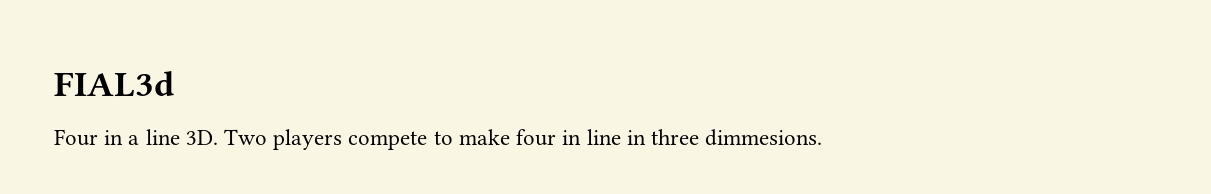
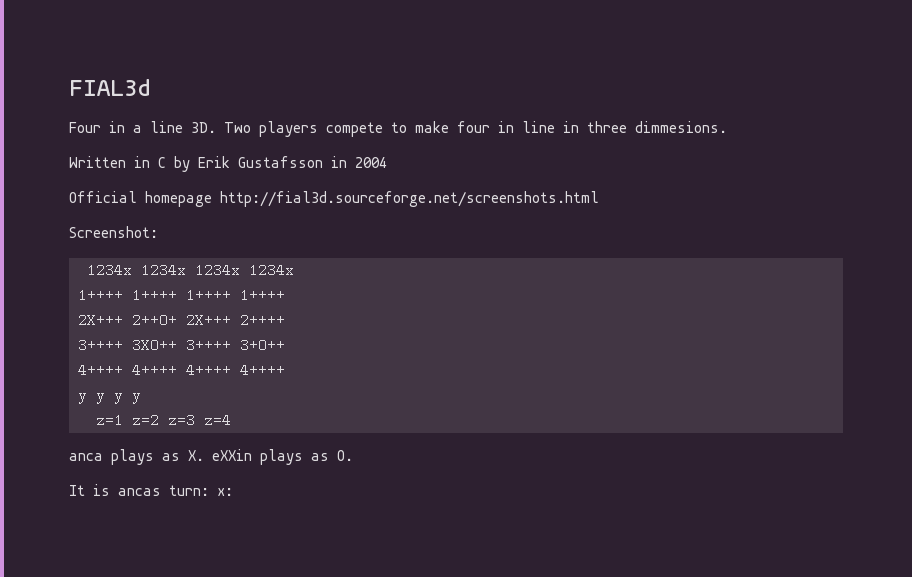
(823, 137) none -> [69,156,387,172] [69,191,599,207] [69,226,158,238] [87,263,294,277] [78,288,285,302] [78,313,285,327] [78,338,285,352] [78,363,285,377] [78,393,141,404] [96,413,231,427] [69,449,353,465] [69,484,233,496] // Written in C by Erik Gustafsson in 2004 // Official homepage http://fial3d.sourceforge.net/screenshots.html // Screenshot: // 1234x 1234x 1234x 1234x // 1++++ 1++++ 1++++ 1++++ // 2X+++ 2++O+ 2X+++ 2++++ // 3++++ 3XO++ 3++++ 3+O++ // 4++++ 4++++ 4++++ 4++++ // y y y y // z=1 z=2 z=3 z=4 // anca plays as X. eXXin plays as O. // It is ancas turn: x:

